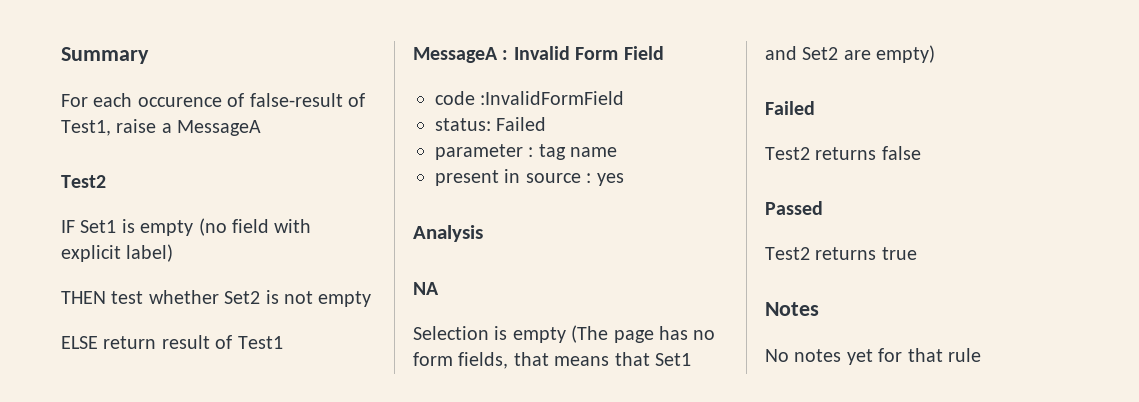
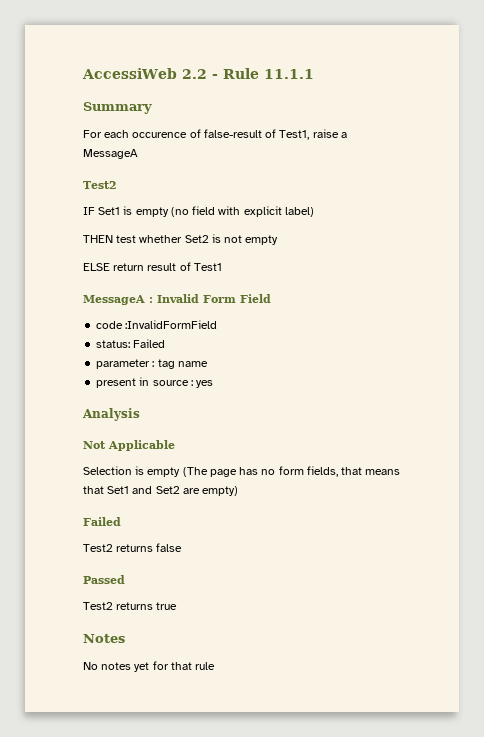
(61, 55) none -> [82,68,314,79] AccessiWeb 2.2 - Rule 11.1.1 //
[413,282,439,295] NA -> [83,440,175,451] Not Applicable

